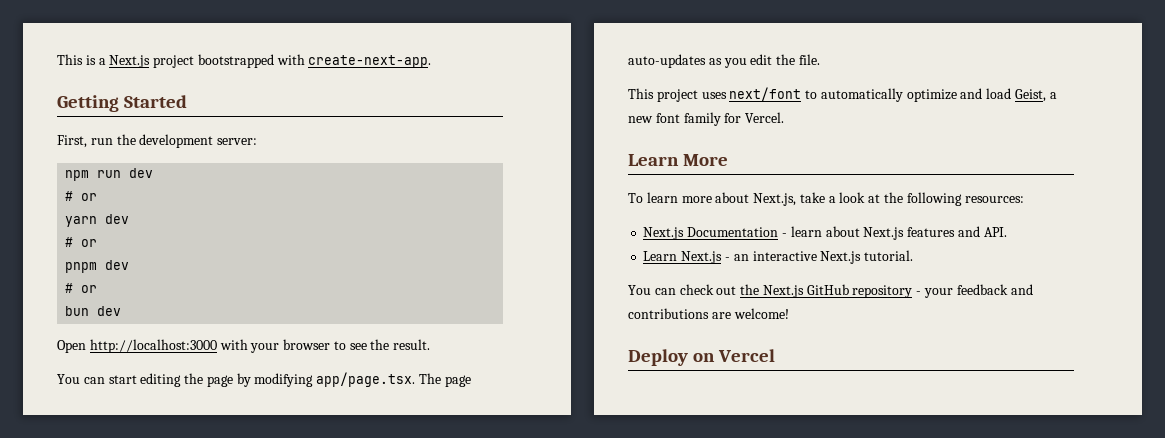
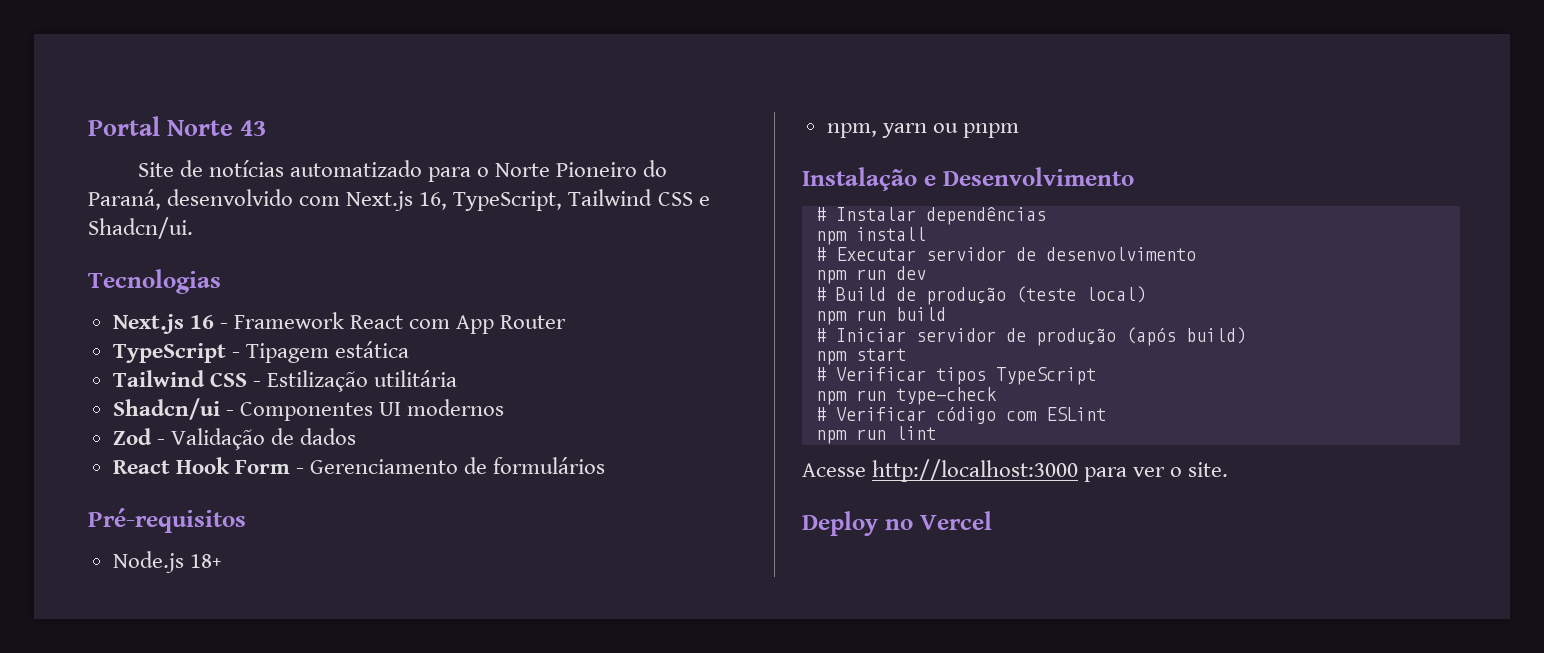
[57,54,432,68] [57,95,188,112] [57,134,258,148] [65,168,154,181] [65,191,98,201] [65,214,130,227] [65,237,98,247] [65,260,130,273] [65,283,98,293] [65,306,122,316] [57,339,431,353] [57,372,471,387] [628,54,820,68] [628,87,1057,102] [628,112,785,126] [628,154,729,166] [628,192,1024,206] [643,226,1007,240] [643,250,914,264] [628,284,1033,298] [628,308,789,319] This is a Next.js project bootstrapped with create-next-app. // Getting Started // First, run the development server: // npm run dev // # or // yarn dev // # or // pnpm dev // # or // bun dev // Open http://localhost:3000 with your browser to see the result. // You can start editing the page by modifying app/page.tsx. The page auto-updates as you edit the file. // This project uses next/font to automatically optimize and load Geist, a new font family for Vercel. // Learn More // To learn more about Next.js, take a look at the following resources: // Next.js Documentation - learn about Next.js features and API. // Learn Next.js - an interactive Next.js tutorial. // You can check out the Next.js GitHub repository - your feedback and contributions are welcome! -> [88,116,267,136] [137,160,668,182] [88,189,710,211] [88,217,193,239] [88,269,221,294] [112,312,567,334] [112,341,409,363] [112,370,458,392] [112,398,505,421] [112,428,357,450] [112,457,606,474] [88,508,246,533] [112,551,222,573] [826,123,1019,138] [802,167,1134,191] [815,207,1046,225] [815,227,926,245] [815,247,1196,261] [815,266,926,284] [815,286,1146,305] [815,307,946,325] [815,327,1246,346] [815,348,906,365] [815,367,1096,385] [815,387,997,405] [815,407,1106,424] [815,426,936,444] [802,459,1229,482] Portal Norte 43 // Site de notícias automatizado para o Norte Pioneiro do Paraná, desenvolvido com Next.js 16, TypeScript, Tailwind CSS e Shadcn/ui. // Tecnologias // Next.js 16 - Framework React com App Router // TypeScript - Tipagem estática // Tailwind CSS - Estilização utilitária // Shadcn/ui - Componentes UI modernos // Zod - Validação de dados // React Hook Form - Gerenciamento de formulários // Pré-requisitos // Node.js 18+ // npm, yarn ou pnpm // Instalação e Desenvolvimento // # Instalar dependências // npm install // # Executar servidor de desenvolvimento // npm run dev // # Build de produção (teste local) // npm run build // # Iniciar servidor de produção (após build) // npm start // # Verificar tipos TypeScript // npm run type-check // # Verificar código com ESLint // npm run lint // Acesse http://localhost:3000 para ver o site.
[693,353,716,362] on -> [884,519,913,530] no

